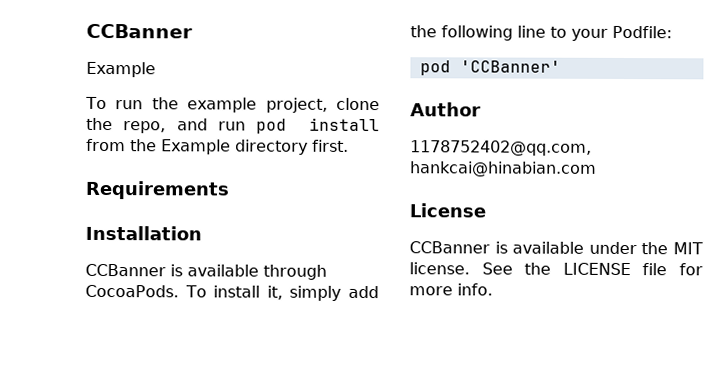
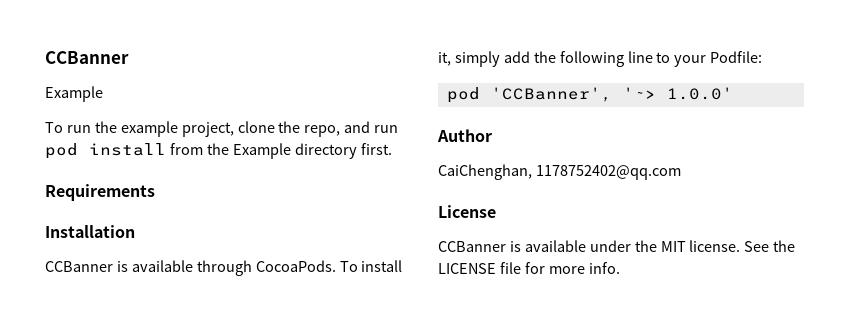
[459,60,561,73] 'CCBanner' -> [490,87,733,102] 'CCBanner', '~> 1.0.0'
[410,140,592,156] [410,161,597,177] 1178752402@qq.com, hankcai@hinabian.com -> [438,164,681,180] CaiChenghan, 1178752402@qq.com

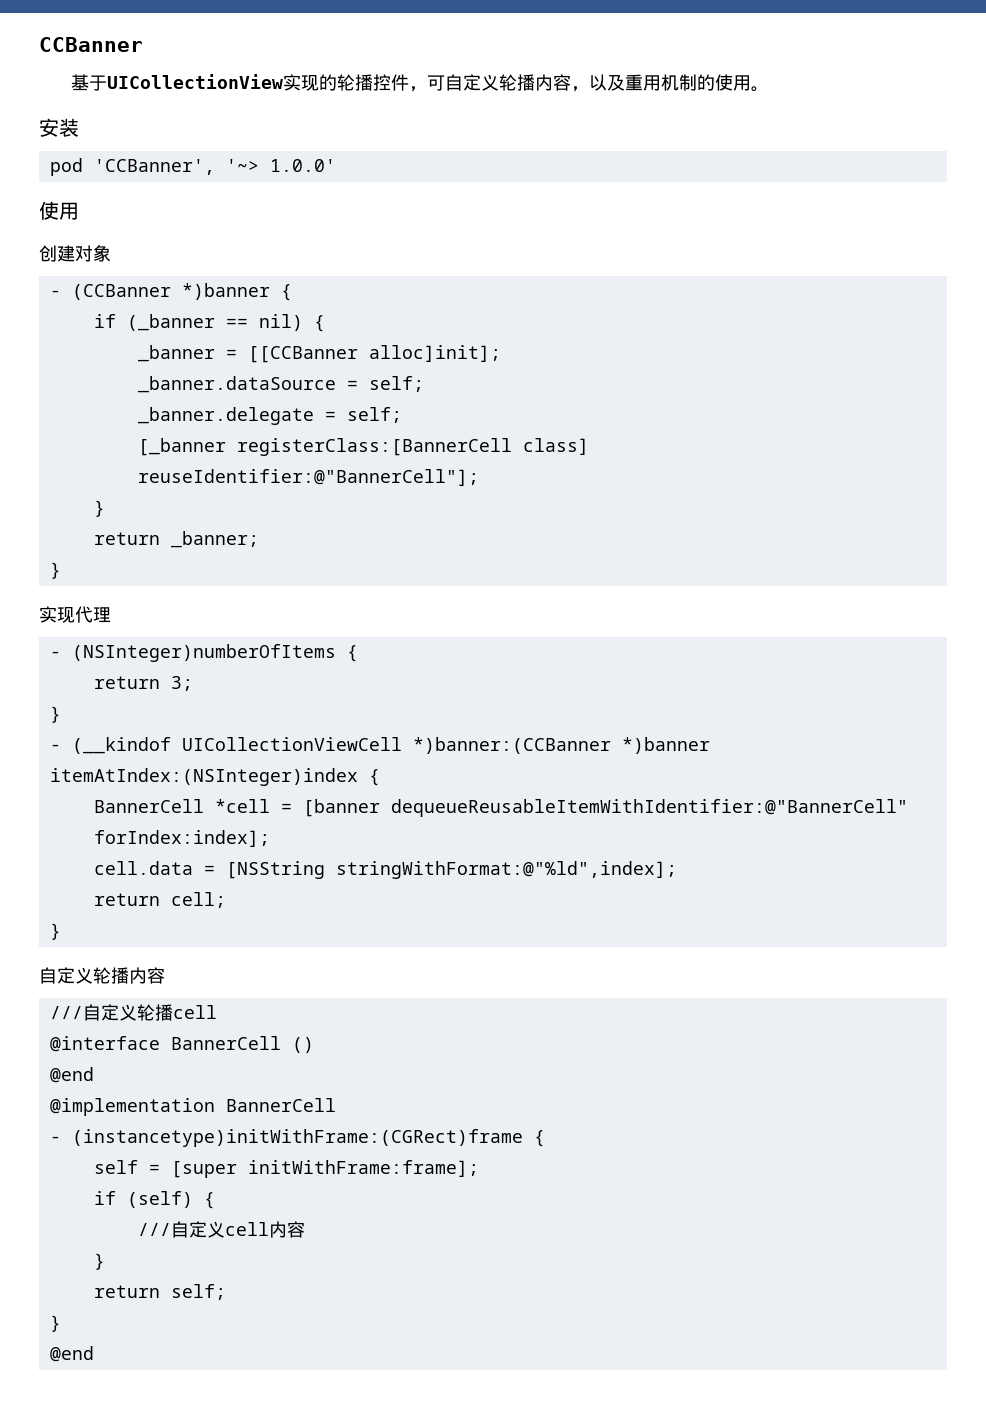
[45,86,103,102] [45,121,399,137] [45,143,392,159] [45,184,155,201] [45,225,135,238] [45,260,403,276] [438,51,763,67] [446,87,733,103] [437,129,492,142] [438,164,681,180] [438,205,496,218] [438,240,796,252] [438,262,620,274] Example // To run the example project, clone the repo, and run pod install from the Example directory first. // Requirements // Installation // CCBanner is available through CocoaPods. To install it, simply add the following line to your Podfile: // pod 'CCBanner', '~> 1.0.0' // Author // CaiChenghan, 1178752402@qq.com // License // CCBanner is available under the MIT license. See the LICENSE file for more info. -> [70,74,769,92] [39,118,79,137] [49,158,336,176] [39,201,79,220] [39,245,111,262] [49,283,292,301] [93,314,325,332] [137,345,501,363] [137,376,424,393] [137,407,402,425] [137,438,589,456] [137,469,479,486] [93,500,105,517] [93,531,259,548] [49,562,61,579] [39,606,111,623] [49,644,358,662] [93,676,193,691] [49,706,61,723] [49,737,710,754] [49,768,380,786] [93,799,908,817] [93,830,270,847] [93,861,677,879] [93,892,226,908] [49,923,61,940] [39,967,165,984] [49,1004,217,1021] [49,1036,314,1053] [49,1067,94,1083] [49,1098,336,1116] [49,1129,545,1147] [93,1160,479,1178] [93,1191,215,1209] [137,1221,305,1238] [93,1253,105,1270] [93,1284,226,1300] [49,1315,61,1332] [49,1346,94,1362] 基于UICollectionView实现的轮播控件，可自定义轮播内容，以及重用机制的使用。 // 安装 // pod 'CCBanner', '~> 1.0.0' // 使用 // 创建对象 // - (CCBanner *)banner { // if (_banner == nil) { // _banner = [[CCBanner alloc]init]; // _banner.dataSource = self; // _banner.delegate = self; // [_banner registerClass:[BannerCell class] reuseIdentifier:@"BannerCell"]; // } // return _banner; // } // 实现代理 // - (NSInteger)numberOfItems { // return 3; // } // - (__kindof UICollectionViewCell *)banner:(CCBanner *)banner itemAtIndex:(NSInteger)index { // BannerCell *cell = [banner dequeueReusableItemWithIdentifier:@"BannerCell" forIndex:index]; // cell.data = [NSString stringWithFormat:@"%ld",index]; // return cell; // } // 自定义轮播内容 // ///自定义轮播cell // @interface BannerCell () // @end // @implementation BannerCell // - (instancetype)initWithFrame:(CGRect)frame { // self = [super initWithFrame:frame]; // if (self) { // ///自定义cell内容 // } // return self; // } // @end

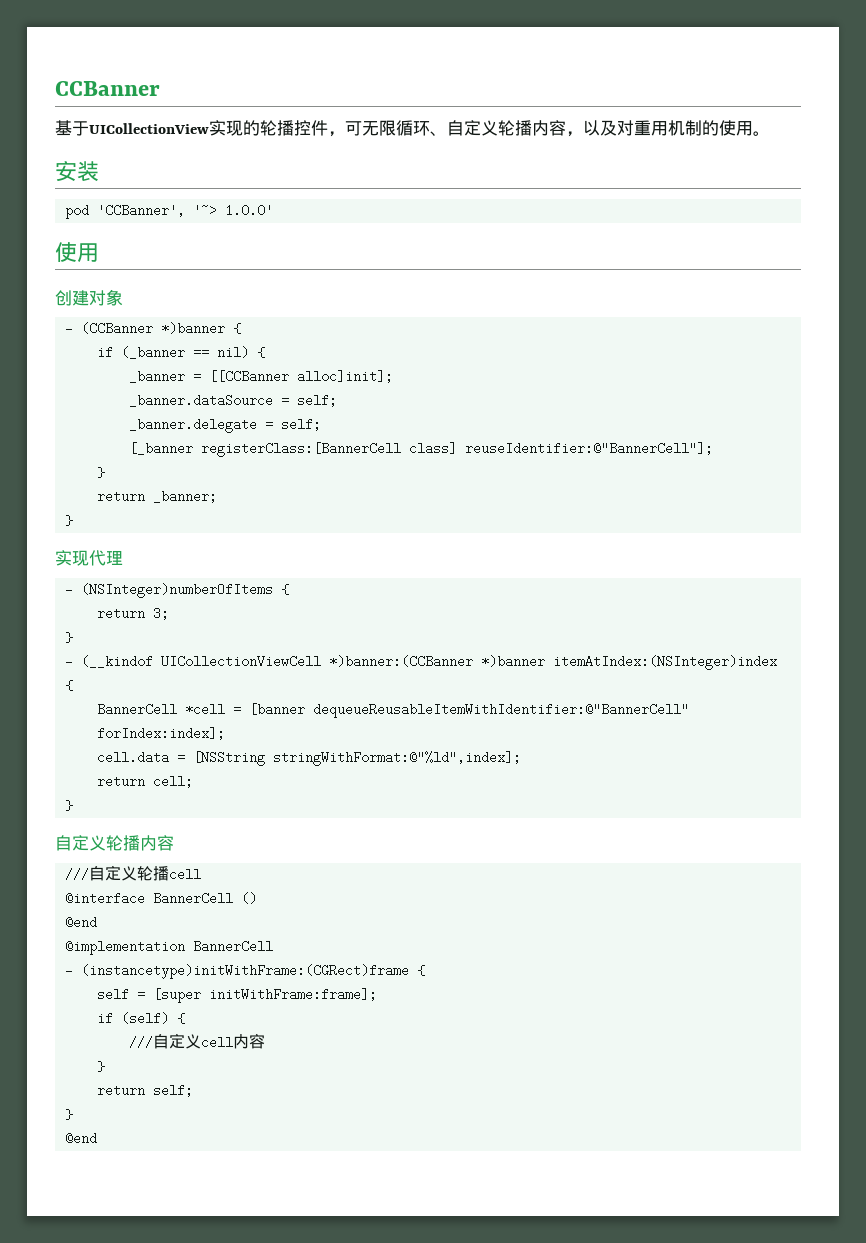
(445, 83) none -> [362,120,447,136] 无限循环、
(625, 83) none -> [617,120,634,136] 对

